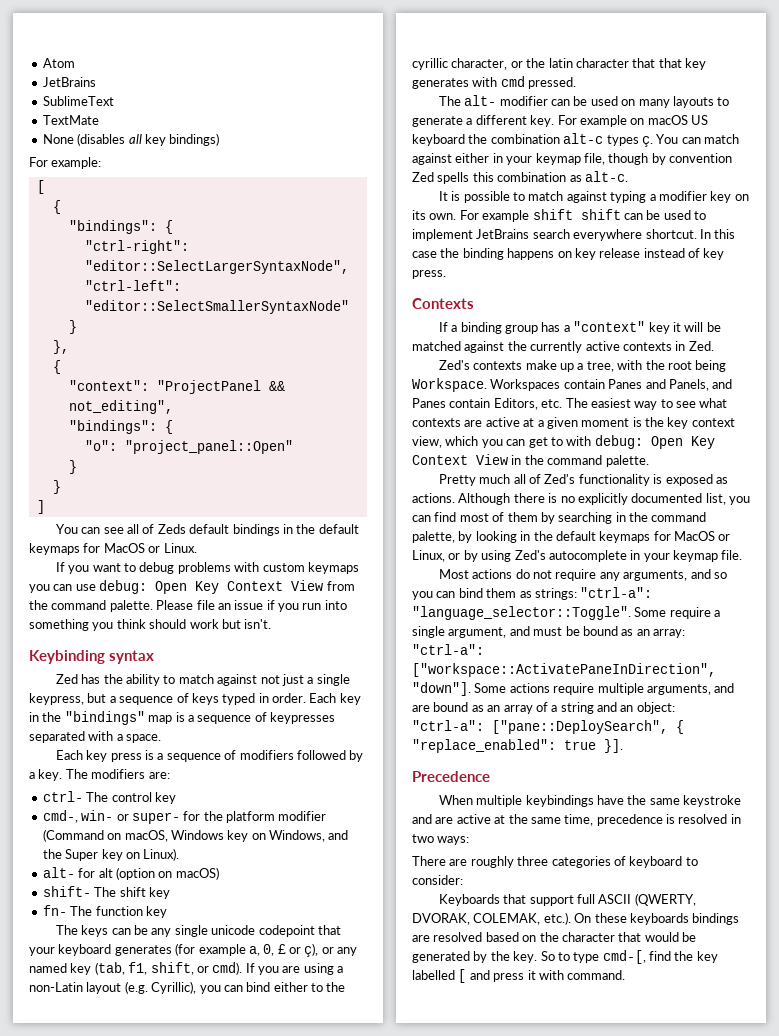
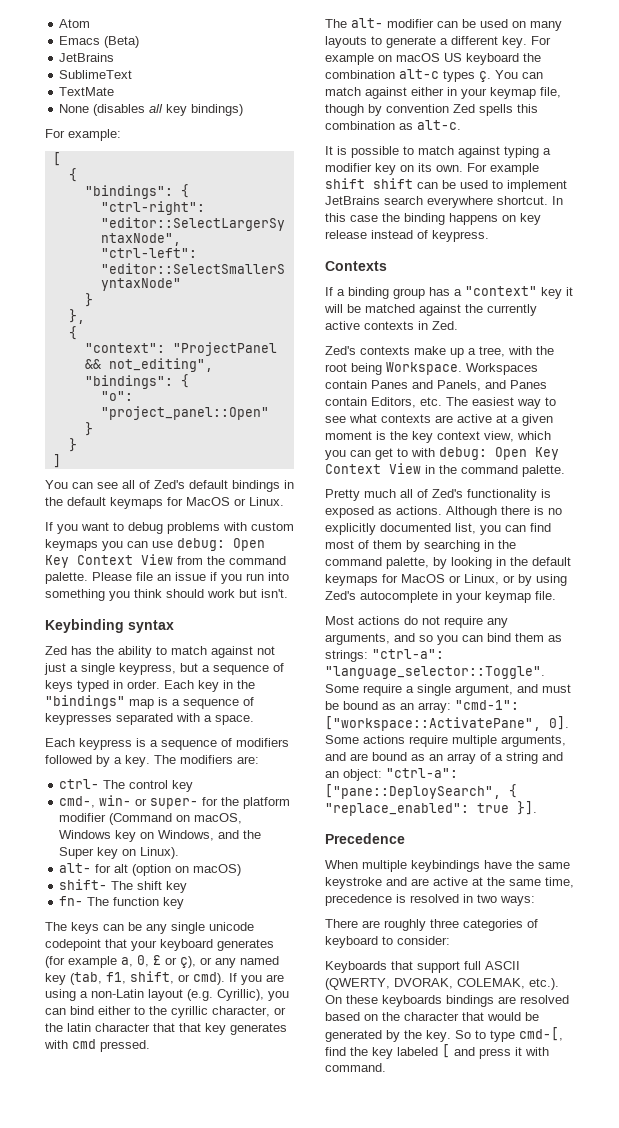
(75, 63) none -> [59,36,140,48] // Emacs (Beta)
[157,524,186,534] Zeds -> [154,480,185,489] Zed's
[86,750,142,762] key press -> [79,738,132,750] keypress
[703,248,725,260] [412,270,446,279] key press. -> [432,230,489,242] keypress.
[412,644,484,655] [412,663,716,677] [412,682,471,696] "ctrl-a": ["workspace::ActivatePaneInDirection", "down"]. -> [455,700,519,710] [325,716,569,731] "cmd-1": ["workspace::ActivatePane", 0].
[412,970,455,980] labelled -> [397,1047,438,1056] labeled

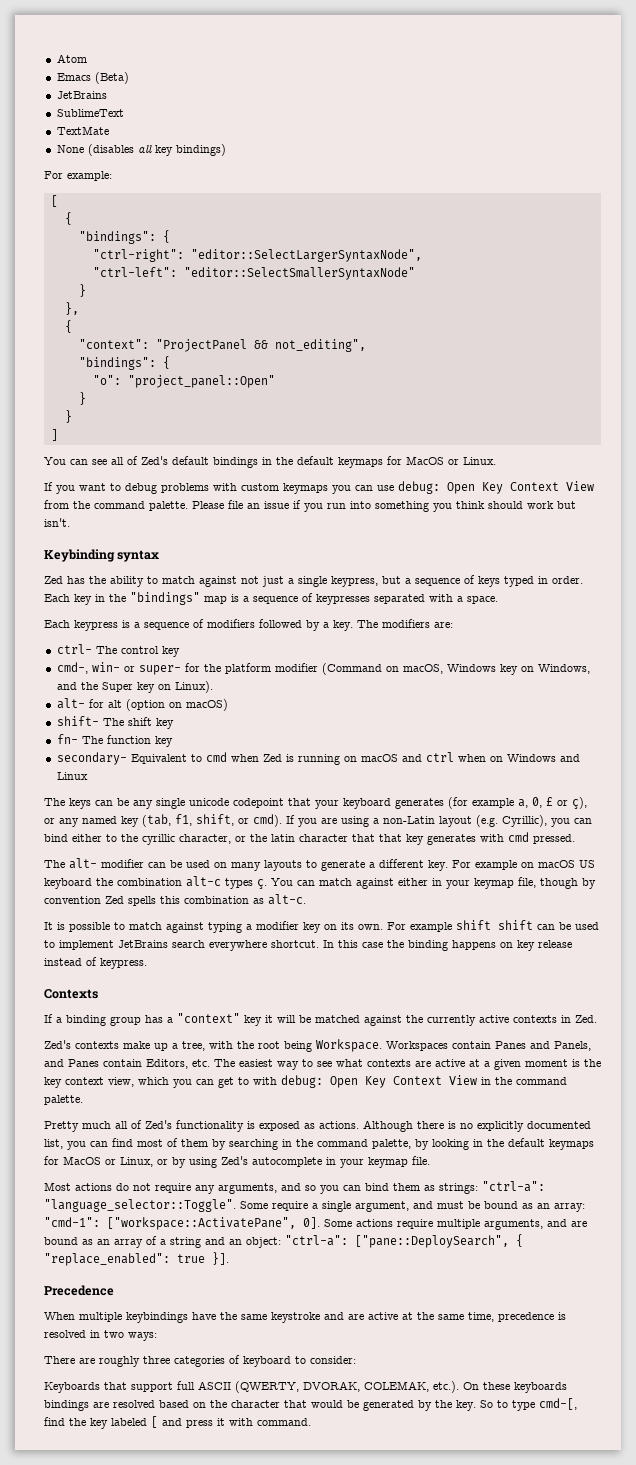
(185, 903) none -> [56,752,580,765] [56,772,88,780] // secondary- Equivalent to cmd when Zed is running on macOS and ctrl when on Windows and Linux

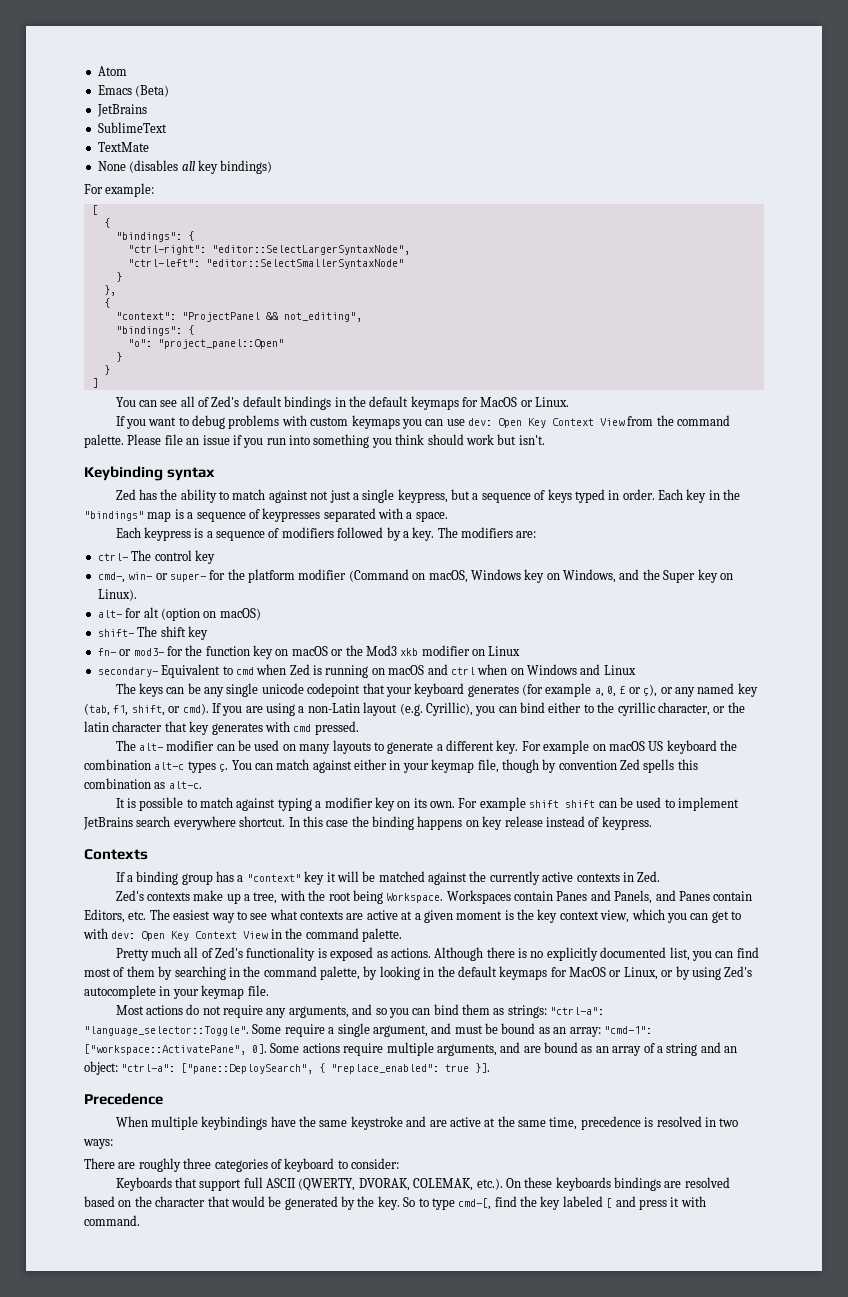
[398,481,440,494] debug: -> [467,418,492,426] dev:
[81,735,173,747] The function key -> [119,645,521,659] or mod3- for the function key on macOS or the Mod3 xkb modifier on Linux
[379,834,402,842] that -> (187, 726) none
[281,1075,323,1088] debug: -> [111,931,136,939] dev:

